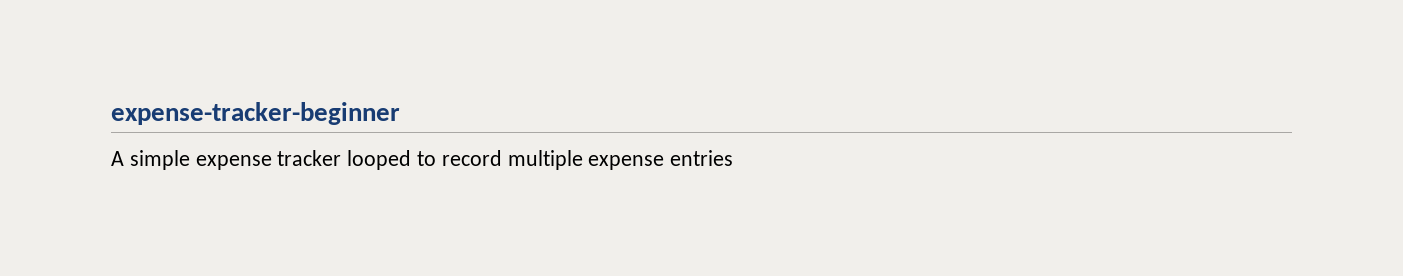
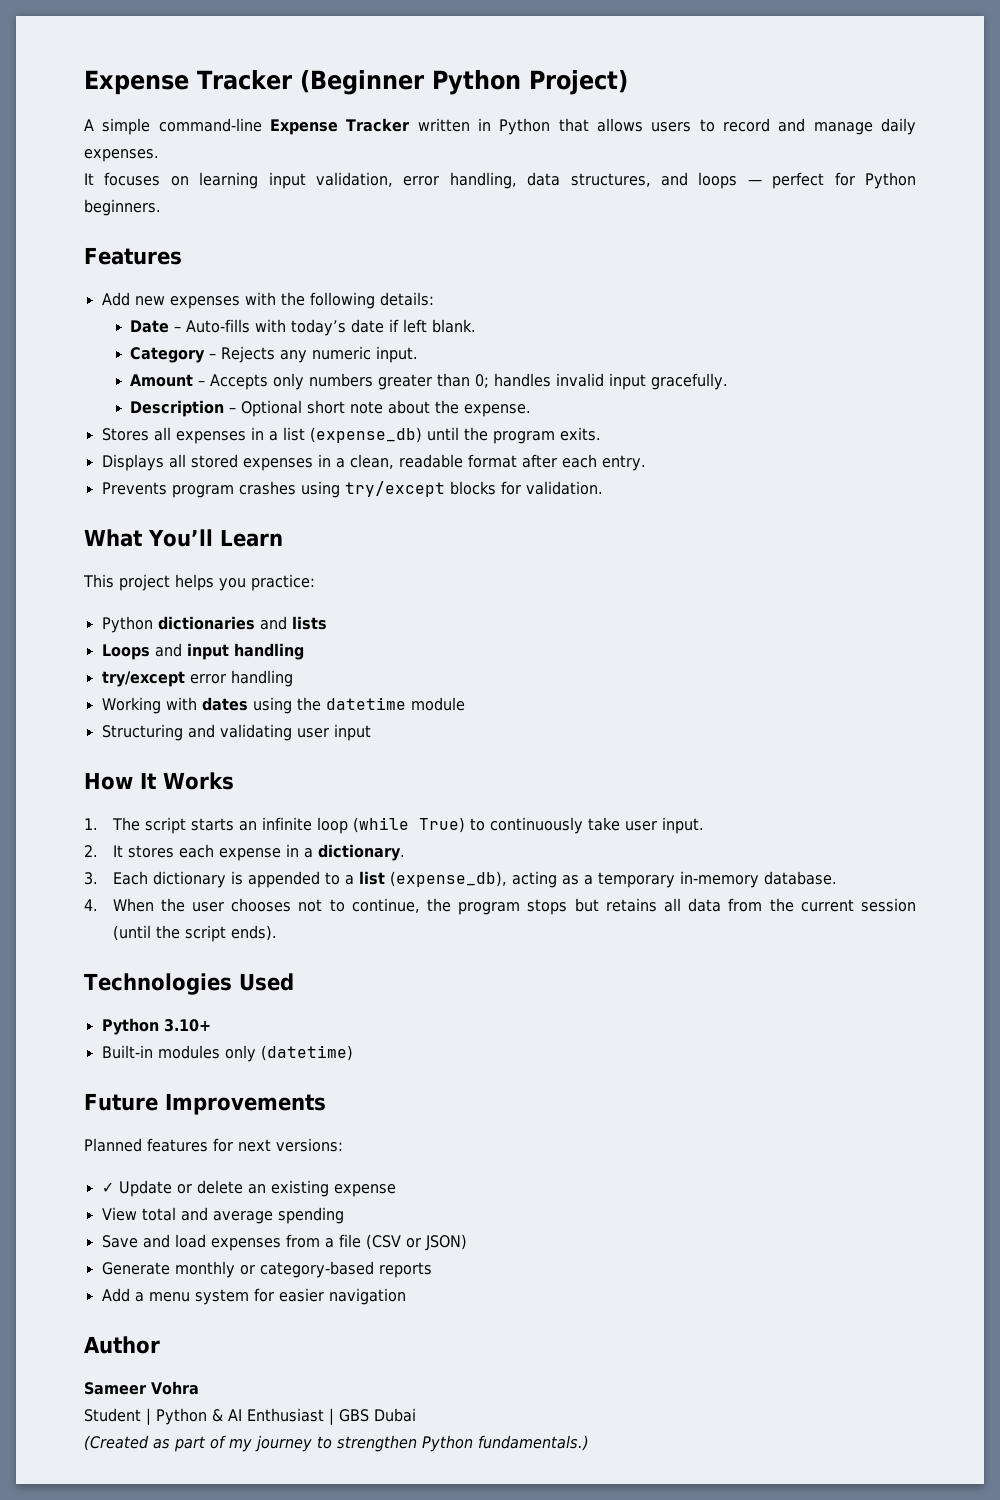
[111,102,400,125] [111,150,734,170] expense-tracker-beginner // A simple expense tracker looped to record multiple expense entries -> [84,70,628,95] [84,118,917,135] [84,149,159,162] [84,172,916,189] [84,199,161,216] [84,247,182,265] [101,292,434,309] [130,319,477,336] [130,346,419,363] [130,373,729,390] [130,400,532,417] [101,427,601,444] [101,454,646,471] [101,481,603,498] [84,529,283,547] [83,574,315,591] [101,616,327,633] [101,643,304,660] [101,670,293,687] [101,697,465,714] [101,724,371,741] [84,772,234,790] [84,817,704,834] [84,844,405,861] [84,871,837,888] [84,898,917,915] [112,925,277,942] [84,973,294,995] [101,1018,211,1035] [101,1045,353,1062] [84,1093,326,1115] [84,1138,343,1152] [101,1180,396,1197] [101,1207,344,1224] [101,1234,467,1251] [101,1261,432,1278] [101,1288,406,1305] [84,1336,160,1354] [84,1381,199,1395] [84,1408,416,1425] [84,1435,589,1452] Expense Tracker (Beginner Python Project) // A simple command-line Expense Tracker written in Python that allows users to record and manage daily expenses. // It focuses on learning input validation, error handling, data structures, and loops — perfect for Python beginners. // Features // Add new expenses with the following details: // Date – Auto-fills with today’s date if left blank. // Category – Rejects any numeric input. // Amount – Accepts only numbers greater than 0; handles invalid input gracefully. // Description – Optional short note about the expense. // Stores all expenses in a list (expense_db) until the program exits. // Displays all stored expenses in a clean, readable format after each entry. // Prevents program crashes using try/except blocks for validation. // What You’ll Learn // This project helps you practice: // Python dictionaries and lists // Loops and input handling // try/except error handling // Working with dates using the datetime module // Structuring and validating user input // How It Works // 1. The script starts an infinite loop (while True) to continuously take user input. // 2. It stores each expense in a dictionary. // 3. Each dictionary is appended to a list (expense_db), acting as a temporary in-memory database. // 4. When the user chooses not to continue, the program stops but retains all data from the current session (until the script ends). // Technologies Used // Python 3.10+ // Built-in modules only (datetime) // Future Improvements // Planned features for next versions: // ✓ Update or delete an existing expense // View total and average spending // Save and load expenses from a file (CSV or JSON) // Generate monthly or category-based reports // Add a menu system for easier navigation // Author // Sameer Vohra // Student | Python & AI Enthusiast | GBS Dubai // (Created as part of my journey to strengthen Python fundamentals.)

